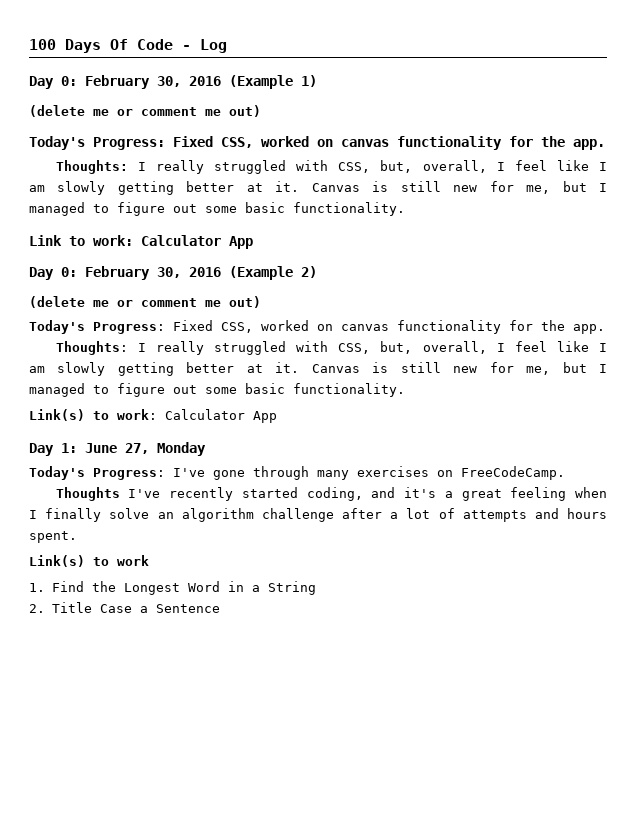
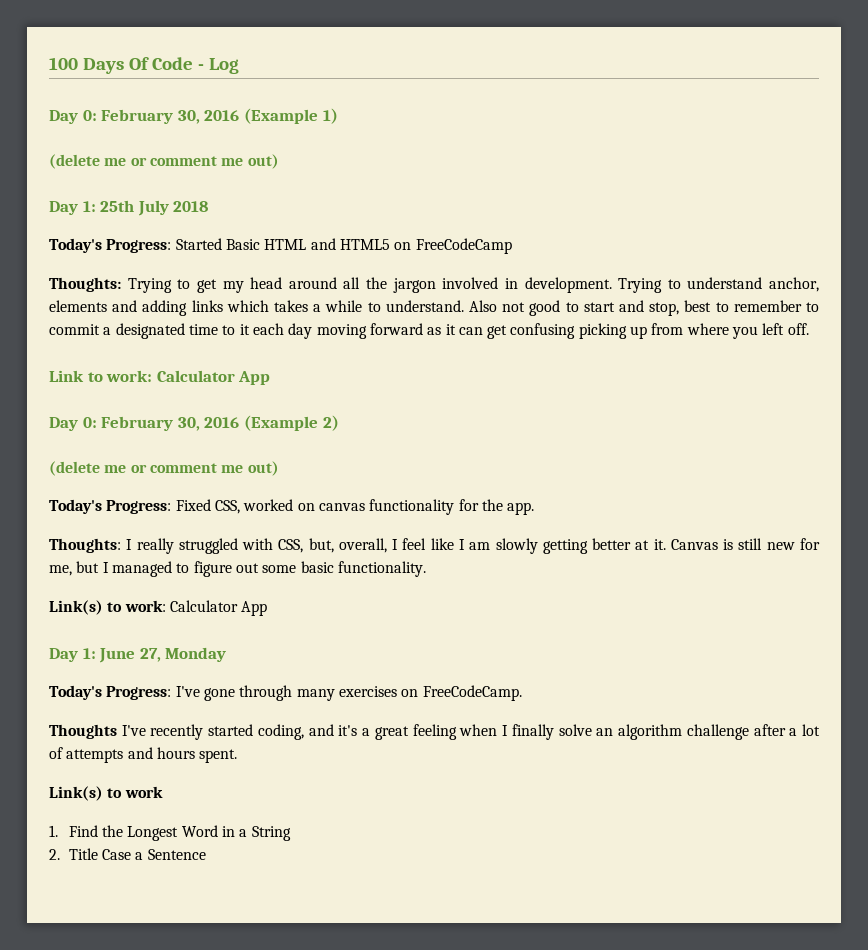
[29,136,605,150] [55,160,607,174] [29,181,607,195] [29,202,405,216] Today's Progress: Fixed CSS, worked on canvas functionality for the app. // Thoughts: I really struggled with CSS, but, overall, I feel like I am slowly getting better at it. Canvas is still new for me, but I managed to figure out some basic functionality. -> [49,200,209,216] [49,238,512,254] [49,277,819,293] [49,300,820,316] [49,323,809,339] Day 1: 25th July 2018 // Today's Progress: Started Basic HTML and HTML5 on FreeCodeCamp // Thoughts: Trying to get my head around all the jargon involved in development. Trying to understand anchor, elements and adding links which takes a while to understand. Also not good to start and stop, best to remember to commit a designated time to it each day moving forward as it can get confusing picking up from where you left off.

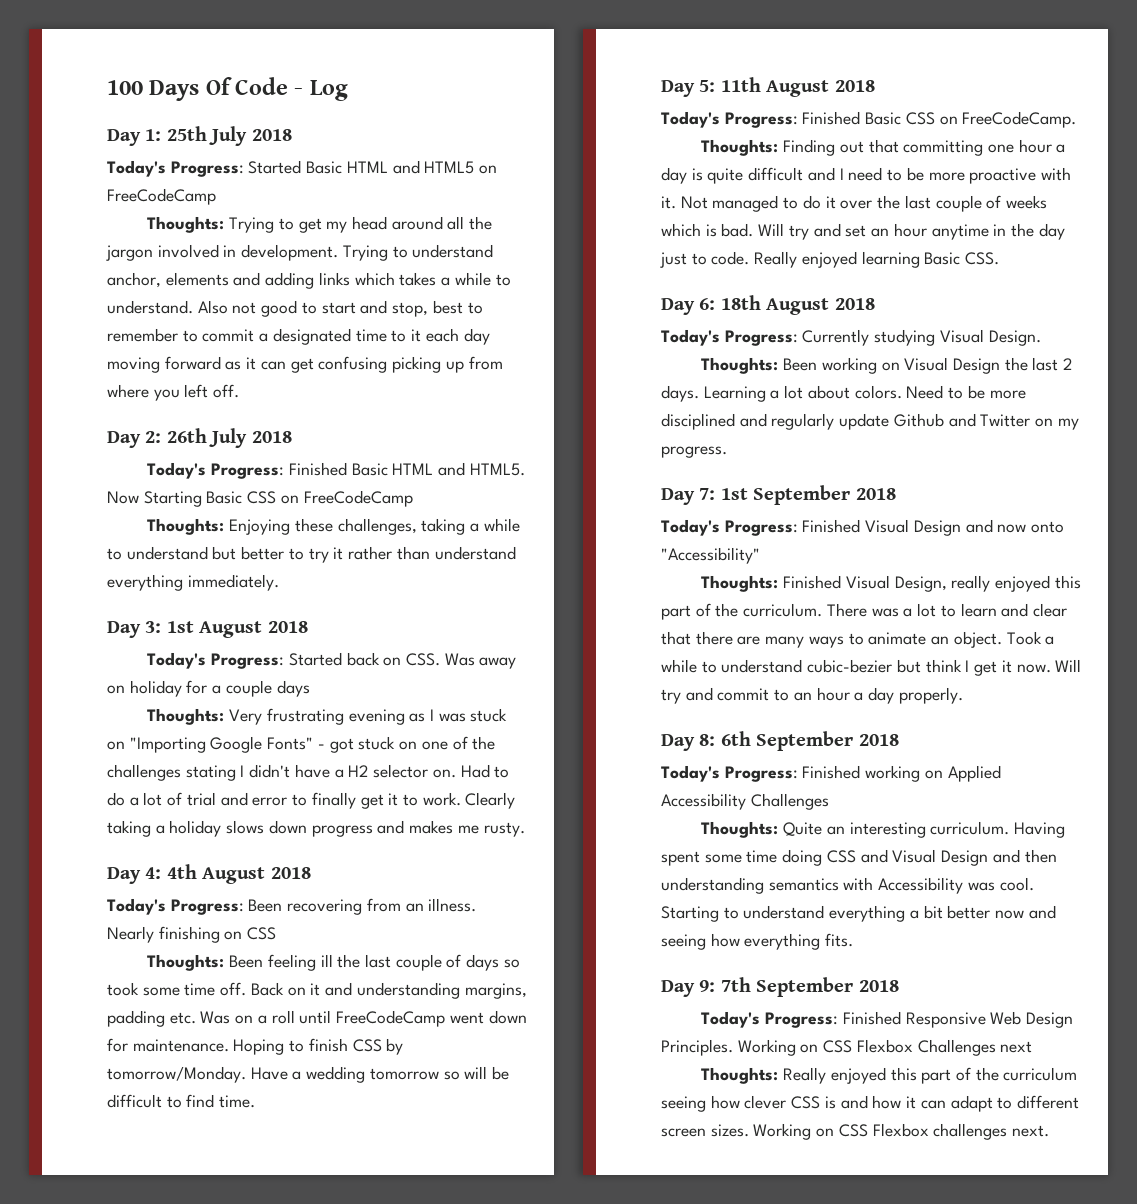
[49,108,338,124] [49,154,279,169] // Day 0: February 30, 2016 (Example 1) // (delete me or comment me out) -> (348, 90) none
[49,370,271,385] [49,415,339,431] [49,461,279,476] [49,499,535,515] [49,538,820,554] [49,561,426,577] [49,600,268,616] [49,647,227,663] [49,685,522,701] [49,724,820,740] [49,747,238,763] [49,786,163,801] [49,825,291,841] [49,848,206,860] Link to work: Calculator App // Day 0: February 30, 2016 (Example 2) // (delete me or comment me out) // Today's Progress: Fixed CSS, worked on canvas functionality for the app. // Thoughts: I really struggled with CSS, but, overall, I feel like I am slowly getting better at it. Canvas is still new for me, but I managed to figure out some basic functionality. // Link(s) to work: Calculator App // Day 1: June 27, Monday // Today's Progress: I've gone through many exercises on FreeCodeCamp. // Thoughts I've recently started coding, and it's a great feeling when I finally solve an algorithm challenge after a lot of attempts and hours spent. // Link(s) to work // 1. Find the Longest Word in a String // 2. Title Case a Sentence -> [107,428,292,448] [147,462,525,479] [107,490,413,507] [147,518,520,535] [107,546,516,563] [107,574,279,591] [107,621,308,638] [147,652,517,669] [107,680,310,697] [147,708,508,725] [107,736,496,753] [107,764,510,781] [107,792,516,809] [107,820,525,837] [107,864,311,884] [107,898,477,915] [107,926,277,943] [147,954,520,971] [107,982,527,999] [107,1010,527,1027] [107,1038,404,1055] [107,1066,510,1083] [107,1094,256,1108] [661,77,875,97] [661,111,1077,128] [701,139,1066,156] [661,167,1071,184] [661,195,1047,212] [661,223,1065,240] [660,251,1000,268] [661,295,875,315] [661,329,1041,346] [701,357,1073,374] [661,385,1026,402] [661,413,1079,430] [661,446,727,458] [661,485,896,505] [661,519,1065,536] [661,547,760,564] [701,575,1081,592] [661,603,1067,620] [661,631,1055,648] [661,659,1082,676] [661,687,963,704] [661,731,899,751] [661,765,1001,782] [661,793,829,810] [701,821,1066,838] [661,849,1057,866] [661,877,1034,894] [661,905,1056,922] [661,933,854,950] [661,977,899,997] [701,1011,1074,1028] [661,1039,1033,1056] [701,1067,1078,1084] [661,1095,1079,1112] [661,1123,1050,1140] Day 2: 26th July 2018 // Today's Progress: Finished Basic HTML and HTML5. Now Starting Basic CSS on FreeCodeCamp // Thoughts: Enjoying these challenges, taking a while to understand but better to try it rather than understand everything immediately. // Day 3: 1st August 2018 // Today's Progress: Started back on CSS. Was away on holiday for a couple days // Thoughts: Very frustrating evening as I was stuck on "Importing Google Fonts" - got stuck on one of the challenges stating I didn't have a H2 selector on. Had to do a lot of trial and error to finally get it to work. Clearly taking a holiday slows down progress and makes me rusty. // Day 4: 4th August 2018 // Today's Progress: Been recovering from an illness. Nearly finishing on CSS // Thoughts: Been feeling ill the last couple of days so took some time off. Back on it and understanding margins, padding etc. Was on a roll until FreeCodeCamp went down for maintenance. Hoping to finish CSS by tomorrow/Monday. Have a wedding tomorrow so will be difficult to find time. // Day 5: 11th August 2018 // Today's Progress: Finished Basic CSS on FreeCodeCamp. // Thoughts: Finding out that committing one hour a day is quite difficult and I need to be more proactive with it. Not managed to do it over the last couple of weeks which is bad. Will try and set an hour anytime in the day just to code. Really enjoyed learning Basic CSS. // Day 6: 18th August 2018 // Today's Progress: Currently studying Visual Design. // Thoughts: Been working on Visual Design the last 2 days. Learning a lot about colors. Need to be more disciplined and regularly update Github and Twitter on my progress. // Day 7: 1st September 2018 // Today's Progress: Finished Visual Design and now onto "Accessibility" // Thoughts: Finished Visual Design, really enjoyed this part of the curriculum. There was a lot to learn and clear that there are many ways to animate an object. Took a while to understand cubic-bezier but think I get it now. Will try and commit to an hour a day properly. // Day 8: 6th September 2018 // Today's Progress: Finished working on Applied Accessibility Challenges // Thoughts: Quite an interesting curriculum. Having spent some time doing CSS and Visual Design and then understanding semantics with Accessibility was cool. Starting to understand everything a bit better now and seeing how everything fits. // Day 9: 7th September 2018 // Today's Progress: Finished Responsive Web Design Principles. Working on CSS Flexbox Challenges next // Thoughts: Really enjoyed this part of the curriculum seeing how clever CSS is and how it can adapt to different screen sizes. Working on CSS Flexbox challenges next.

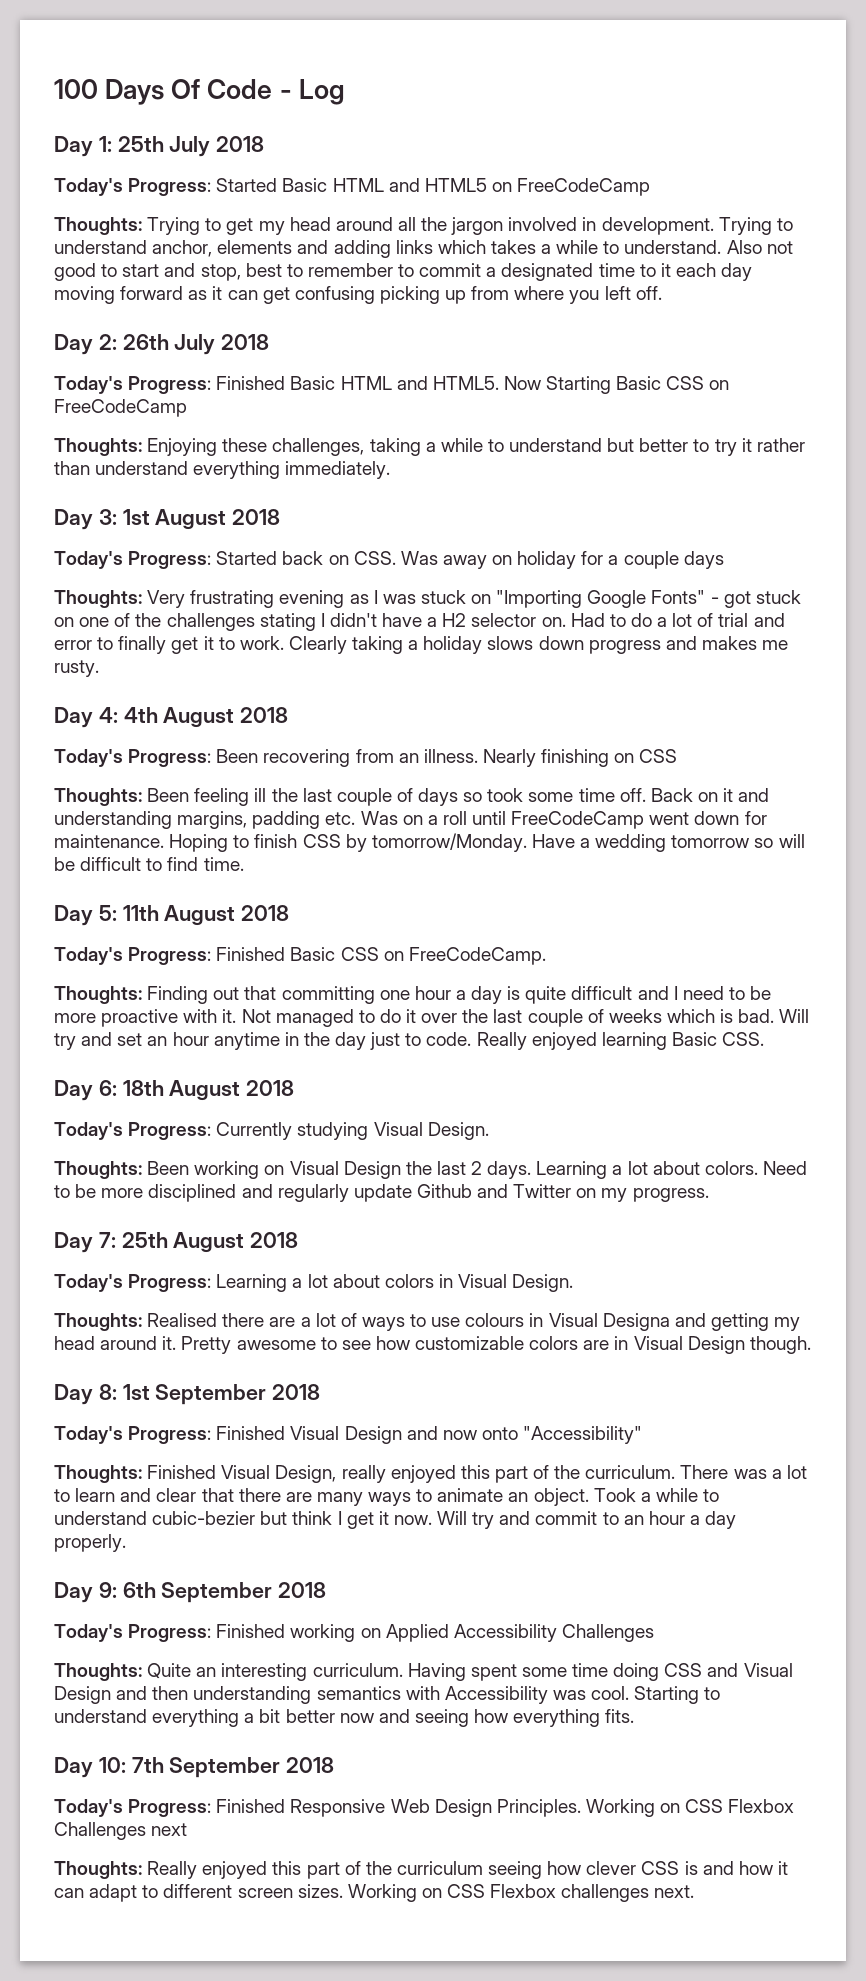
(716, 494) none -> [121,1232,299,1253] [54,1274,574,1292] [54,1313,801,1331] [54,1336,811,1354] [54,1384,117,1405] 25th August 2018 // Today's Progress: Learning a lot about colors in Visual Design. // Thoughts: Realised there are a lot of ways to use colours in Visual Designa and getting my head around it. Pretty awesome to see how customizable colors are in Visual Design though. // Day 8:
[699,734,716,746] 8: -> [98,1582,117,1598] 9:
[699,980,716,992] 9: -> [98,1757,126,1773] 10:

